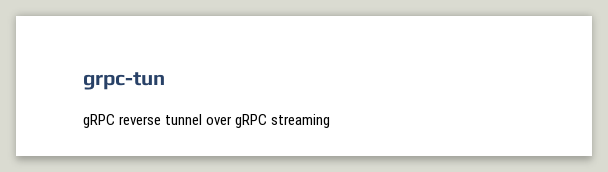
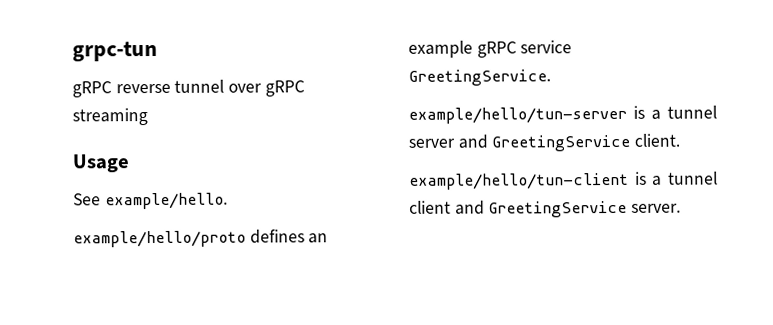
(331, 121) none -> [72,154,130,173] [73,192,228,210] [73,229,329,248] [408,40,573,58] [408,69,551,86] [408,105,717,124] [408,133,681,152] [409,171,718,190] [409,200,682,218] // Usage // See example/hello. // example/hello/proto defines an example gRPC service GreetingService. // example/hello/tun-server is a tunnel server and GreetingService client. // example/hello/tun-client is a tunnel client and GreetingService server.

